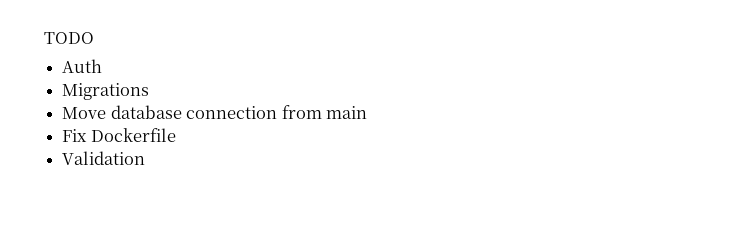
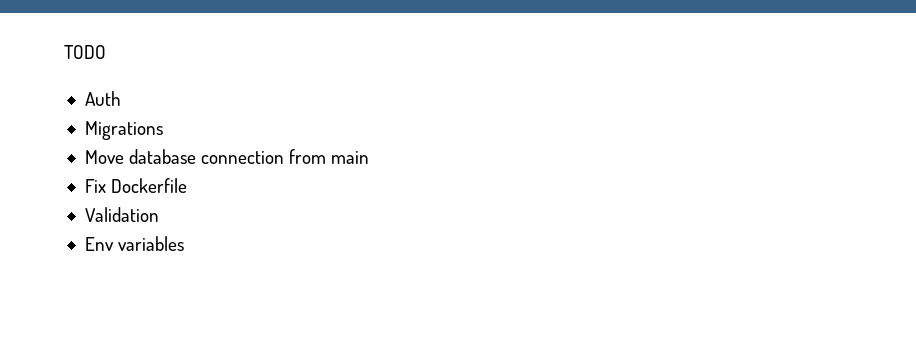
(146, 158) none -> [84,236,185,251] // Env variables

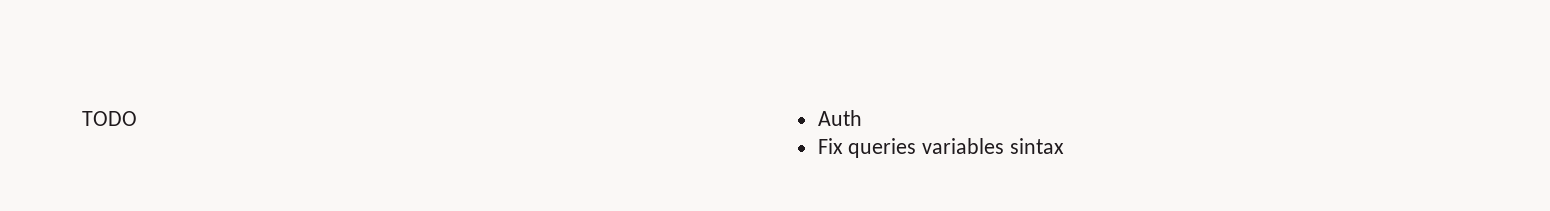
[84,121,163,140] [84,149,370,164] [84,178,188,193] [84,207,159,222] [84,236,185,251] Migrations // Move database connection from main // Fix Dockerfile // Validation // Env variables -> [817,138,1065,158] Fix queries variables sintax

